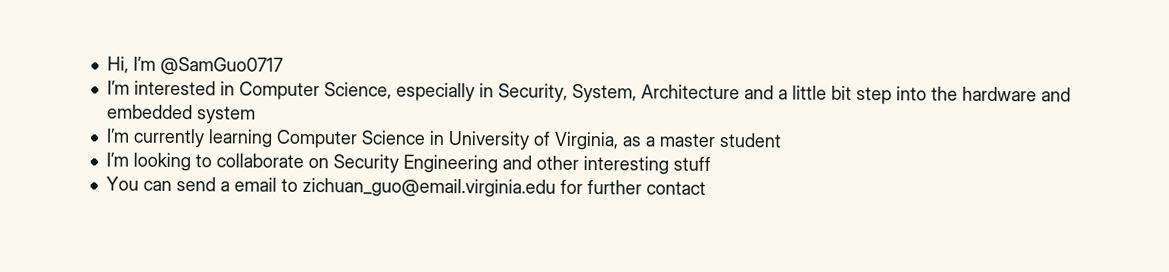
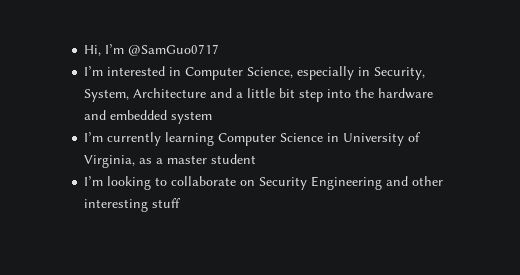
[105,176,706,198] // You can send a email to zichuan_guo@email.virginia.edu for further contact -> (182, 203) none

